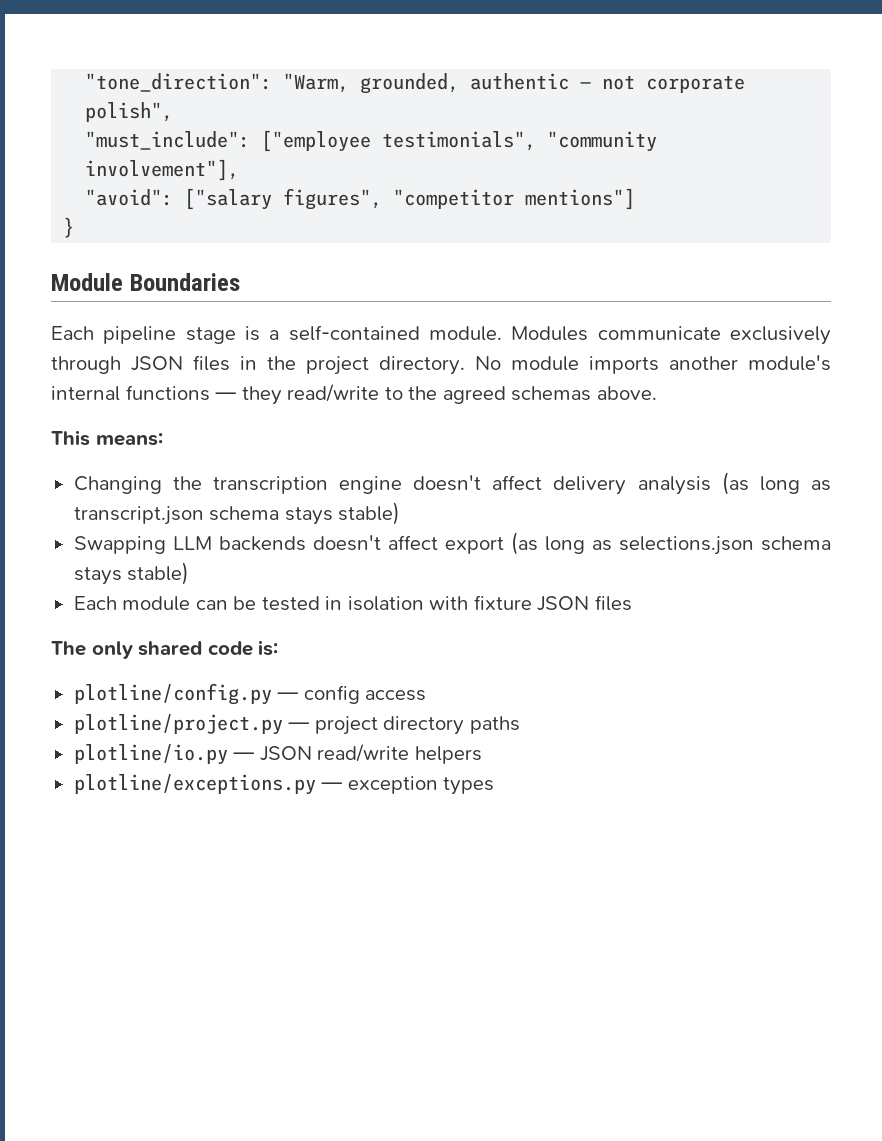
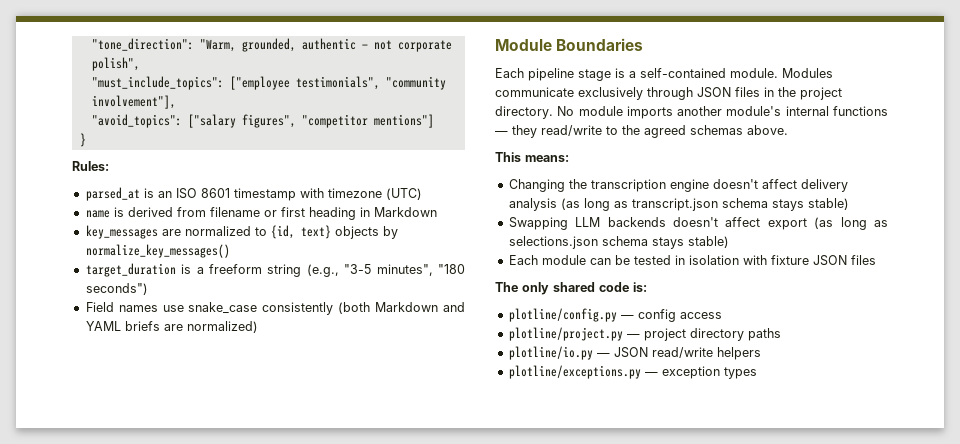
[85,131,251,150] "must_include": -> [91,76,224,90] "must_include_topics":
[85,189,174,206] "avoid": -> [91,114,182,128] "avoid_topics":
(75, 227) none -> [72,161,109,171] [85,187,422,201] [85,207,437,220] [85,225,398,239] [85,244,230,258] [85,263,465,277] [85,283,148,295] [85,302,466,315] [85,321,258,333] // Rules: // parsed_at is an ISO 8601 timestamp with timezone (UTC) // name is derived from filename or first heading in Markdown // key_messages are normalized to {id, text} objects by normalize_key_messages() // target_duration is a freeform string (e.g., "3-5 minutes", "180 seconds") // Field names use snake_case consistently (both Markdown and YAML briefs are normalized)

